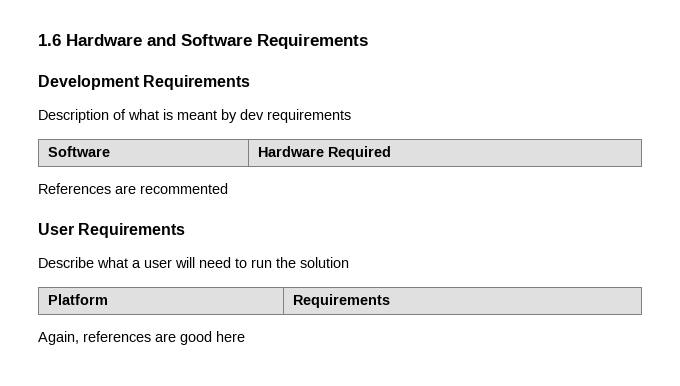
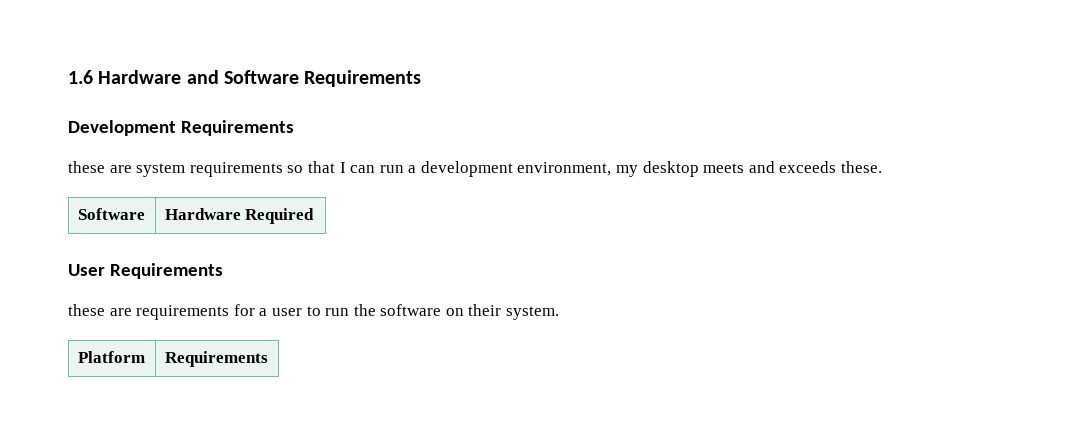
[38,109,351,123] Description of what is meant by dev requirements -> [68,161,883,177] these are system requirements so that I can run a development environment, my desktop meets and exceeds these.
[38,183,228,194] // References are recommented -> (315, 216) none
[38,257,349,268] [48,294,109,305] [293,294,391,308] [38,331,245,345] Describe what a user will need to run the solution // Platform | Requirements // Again, references are good here -> [68,304,560,320] [77,351,145,363] [164,351,268,367] these are requirements for a user to run the software on their system. // Platform | Requirements

